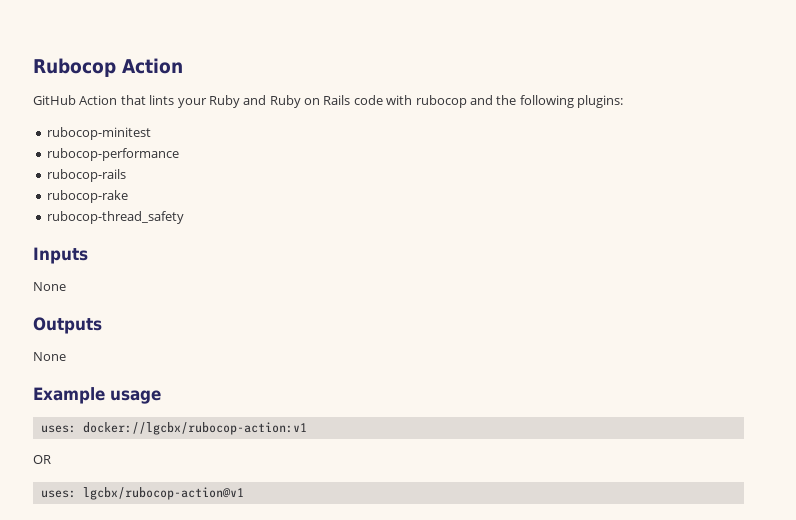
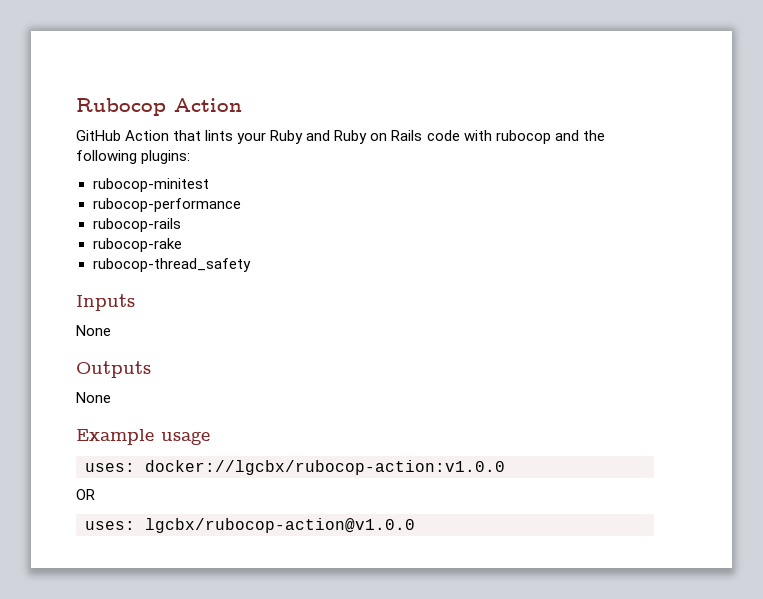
[82,422,307,435] docker://lgcbx/rubocop-action:v1 -> [145,460,505,475] docker://lgcbx/rubocop-action:v1.0.0
[82,487,244,500] lgcbx/rubocop-action@v1 -> [145,518,415,533] lgcbx/rubocop-action@v1.0.0

